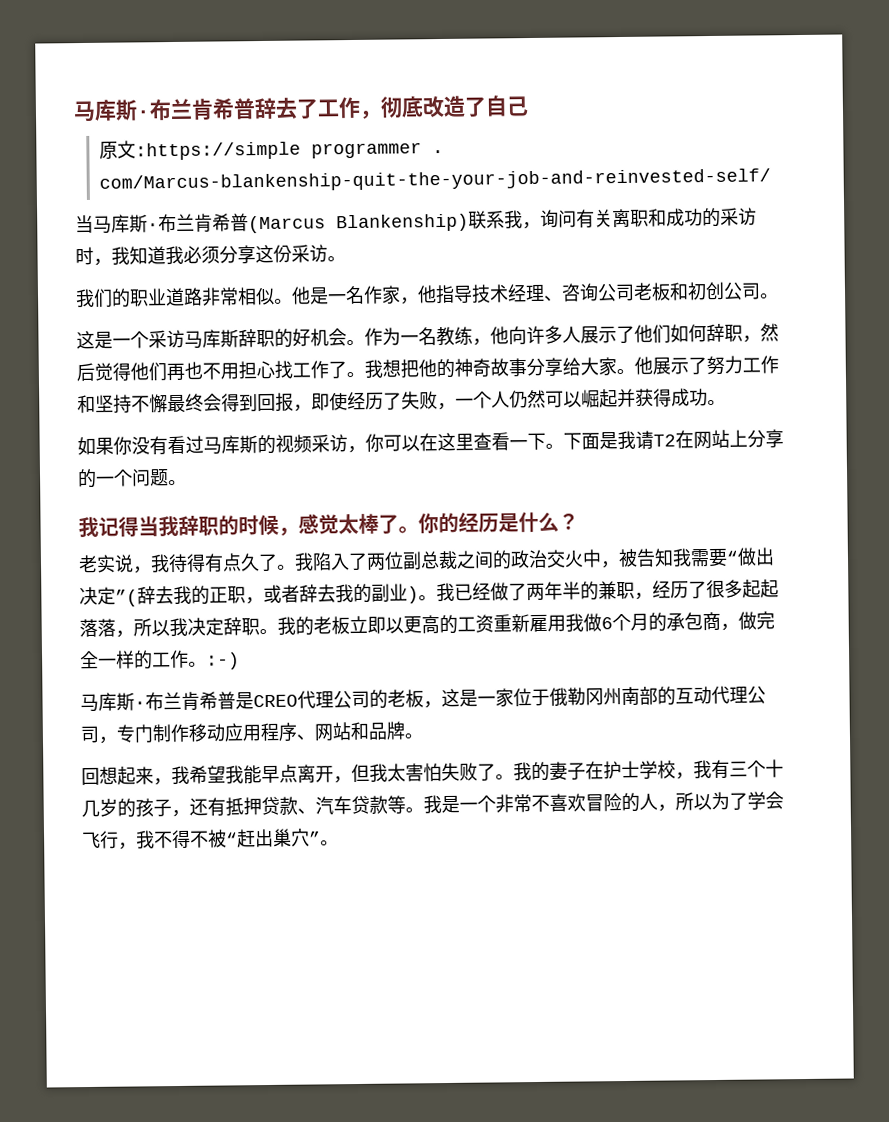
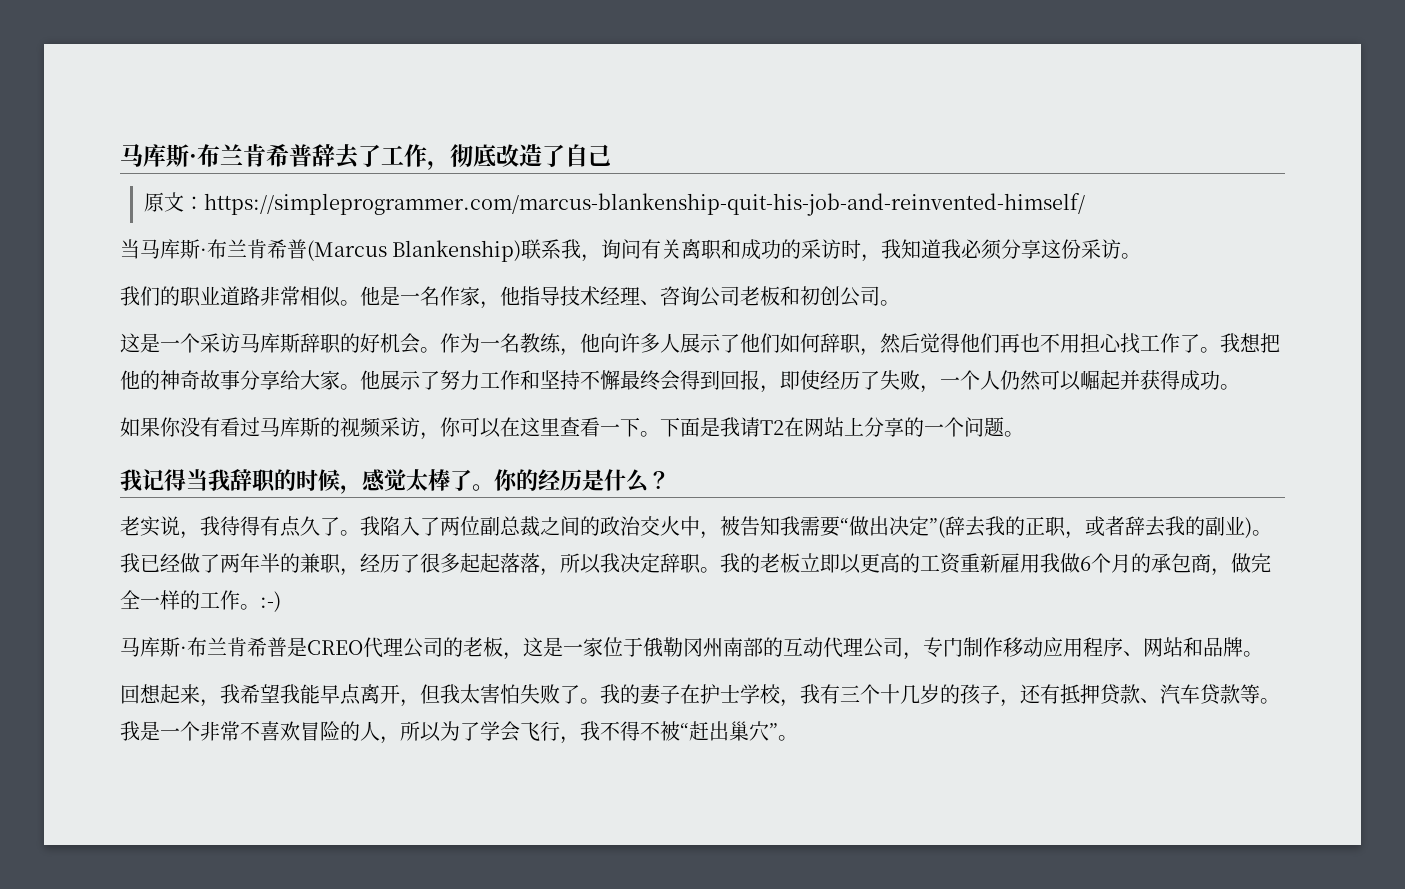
[134,141,444,161] [98,168,771,193] :https://simple programmer . com/Marcus-blankenship-quit-the-your-job-and-reinvested-self/ -> [184,193,1086,216] ：https://simpleprogrammer.com/marcus-blankenship-quit-his-job-and-reinvented-himself/

